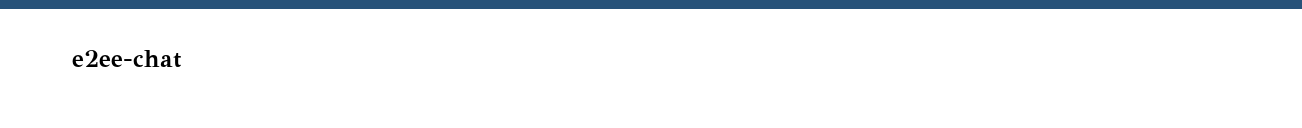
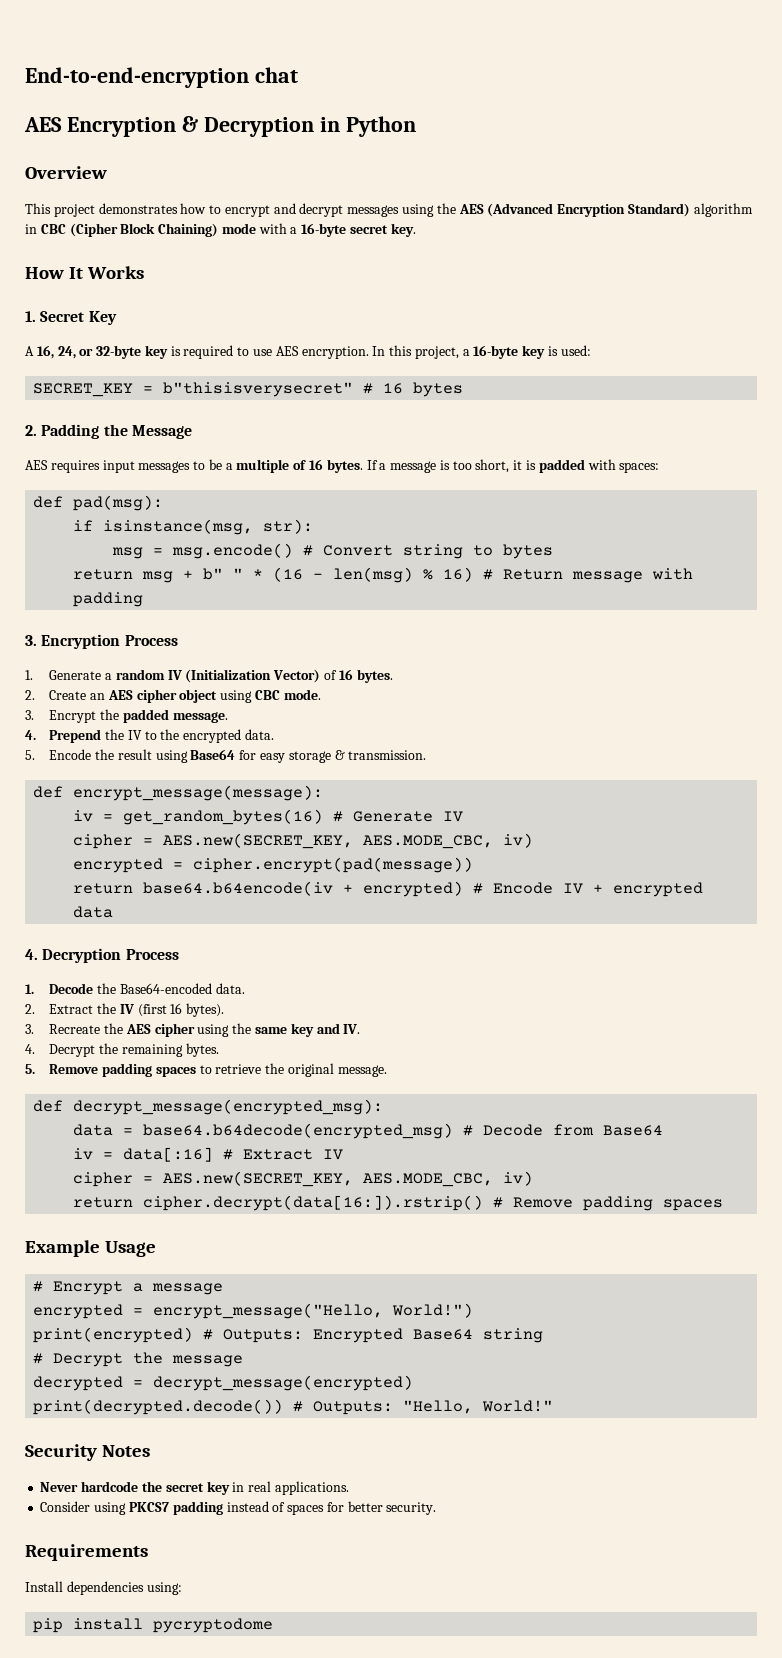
[72,50,182,68] e2ee-chat -> [25,67,298,88] [24,116,416,137] [25,166,107,179] [25,203,753,217] [25,223,416,237] [25,266,145,279] [25,311,117,325] [25,345,591,359] [33,382,464,397] [25,424,192,439] [25,459,660,473] [33,495,164,511] [73,519,314,535] [112,543,554,559] [73,567,694,583] [73,592,144,607] [25,634,178,649] [25,669,393,683] [25,689,321,703] [25,709,228,723] [25,729,274,743] [25,749,427,763] [33,785,324,801] [73,809,464,825] [73,833,534,849] [73,857,474,873] [73,881,704,897] [73,906,114,918] [25,948,179,963] [25,983,245,994] [25,1003,225,1017] [25,1023,361,1037] [25,1043,219,1057] [25,1063,387,1077] [33,1099,384,1115] [73,1123,664,1139] [73,1147,344,1162] [73,1171,534,1187] [73,1195,724,1211] [25,1240,157,1257] [33,1281,224,1295] [33,1303,474,1319] [33,1327,544,1343] [33,1352,244,1367] [33,1375,414,1391] [33,1399,554,1415] [25,1444,151,1461] [40,1481,349,1495] [40,1501,437,1515] [25,1544,148,1561] [25,1581,182,1595] [33,1618,274,1633] End-to-end-encryption chat // AES Encryption & Decryption in Python // Overview // This project demonstrates how to encrypt and decrypt messages using the AES (Advanced Encryption Standard) algorithm in CBC (Cipher Block Chaining) mode with a 16-byte secret key. // How It Works // 1. Secret Key // A 16, 24, or 32-byte key is required to use AES encryption. In this project, a 16-byte key is used: // SECRET_KEY = b"thisisverysecret" # 16 bytes // 2. Padding the Message // AES requires input messages to be a multiple of 16 bytes. If a message is too short, it is padded with spaces: // def pad(msg): // if isinstance(msg, str): // msg = msg.encode() # Convert string to bytes // return msg + b" " * (16 - len(msg) % 16) # Return message with padding // 3. Encryption Process // 1. Generate a random IV (Initialization Vector) of 16 bytes. // 2. Create an AES cipher object using CBC mode. // 3. Encrypt the padded message. // 4. Prepend the IV to the encrypted data. // 5. Encode the result using Base64 for easy storage & transmission. // def encrypt_message(message): // iv = get_random_bytes(16) # Generate IV // cipher = AES.new(SECRET_KEY, AES.MODE_CBC, iv) // encrypted = cipher.encrypt(pad(message)) // return base64.b64encode(iv + encrypted) # Encode IV + encrypted data // 4. Decryption Process // 1. Decode the Base64-encoded data. // 2. Extract the IV (first 16 bytes). // 3. Recreate the AES cipher using the same key and IV. // 4. Decrypt the remaining bytes. // 5. Remove padding spaces to retrieve the original message. // def decrypt_message(encrypted_msg): // data = base64.b64decode(encrypted_msg) # Decode from Base64 // iv = data[:16] # Extract IV // cipher = AES.new(SECRET_KEY, AES.MODE_CBC, iv) // return cipher.decrypt(data[16:]).rstrip() # Remove padding spaces // Example Usage // # Encrypt a message // encrypted = encrypt_message("Hello, World!") // print(encrypted) # Outputs: Encrypted Base64 string // # Decrypt the message // decrypted = decrypt_message(encrypted) // print(decrypted.decode()) # Outputs: "Hello, World!" // Security Notes // Never hardcode the secret key in real applications. // Consider using PKCS7 padding instead of spaces for better security. // Requirements // Install dependencies using: // pip install pycryptodome

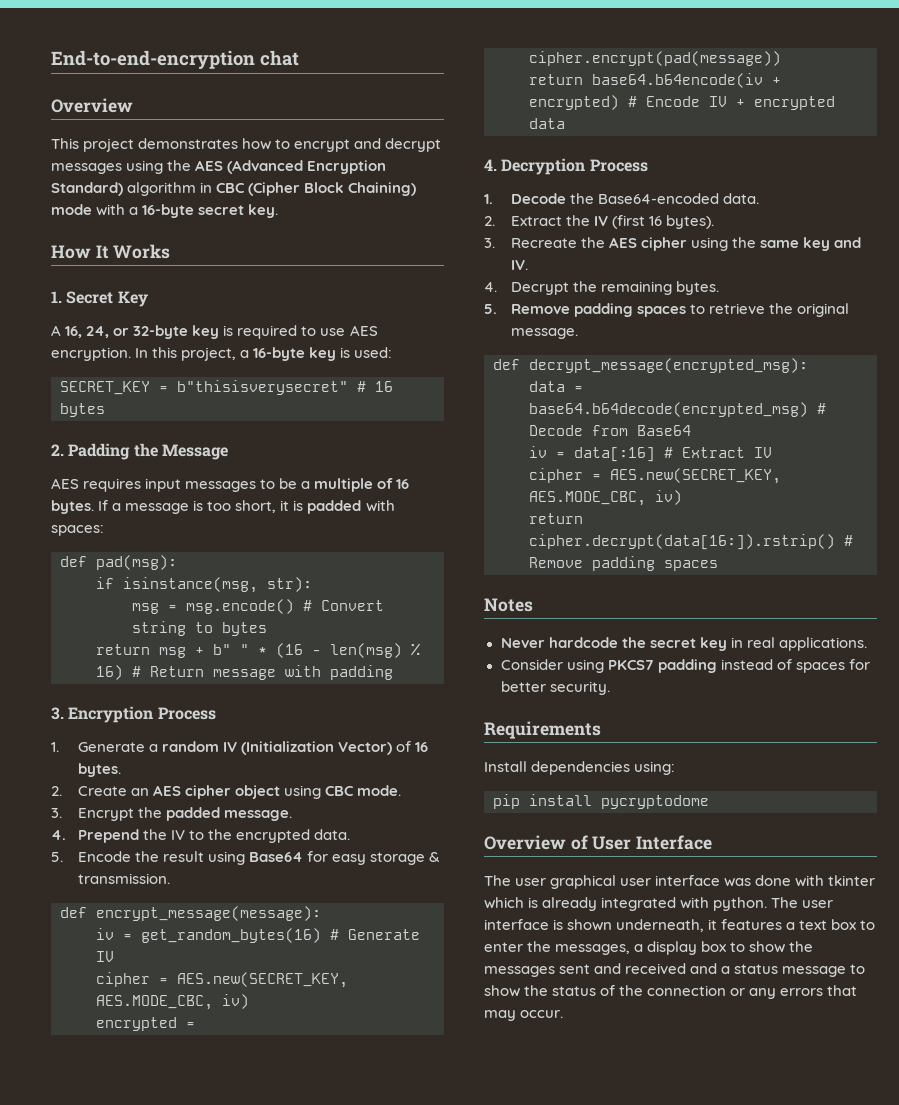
[24,116,416,137] // AES Encryption & Decryption in Python -> (299, 58) none
[25,1240,157,1257] [33,1281,224,1295] [33,1303,474,1319] [33,1327,544,1343] [33,1352,244,1367] [33,1375,414,1391] [33,1399,554,1415] [25,1444,97,1461] Example Usage // # Encrypt a message // encrypted = encrypt_message("Hello, World!") // print(encrypted) # Outputs: Encrypted Base64 string // # Decrypt the message // decrypted = decrypt_message(encrypted) // print(decrypted.decode()) # Outputs: "Hello, World!" // Security -> (718, 565) none
(274, 1625) none -> [484,835,713,850] [484,875,876,889] [484,897,834,911] [484,919,876,932] [484,941,814,955] [484,963,866,977] [484,985,858,999] [484,1010,564,1021] // Overview of User Interface // The user graphical user interface was done with tkinter which is already integrated with python. The user interface is shown underneath, it features a text box to enter the messages, a display box to show the messages sent and received and a status message to show the status of the connection or any errors that may occur.

